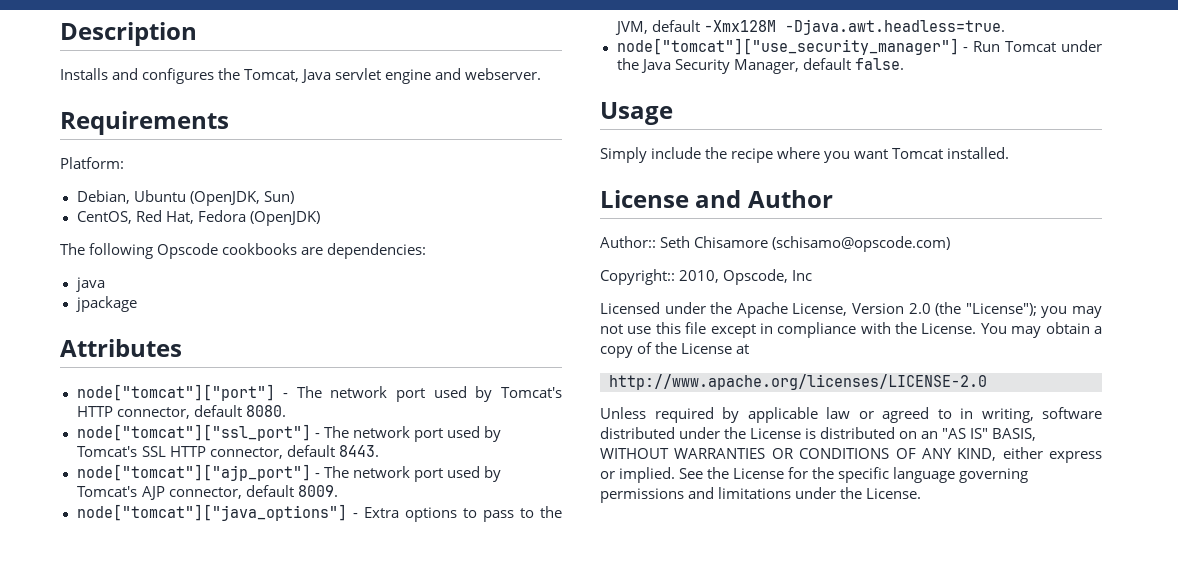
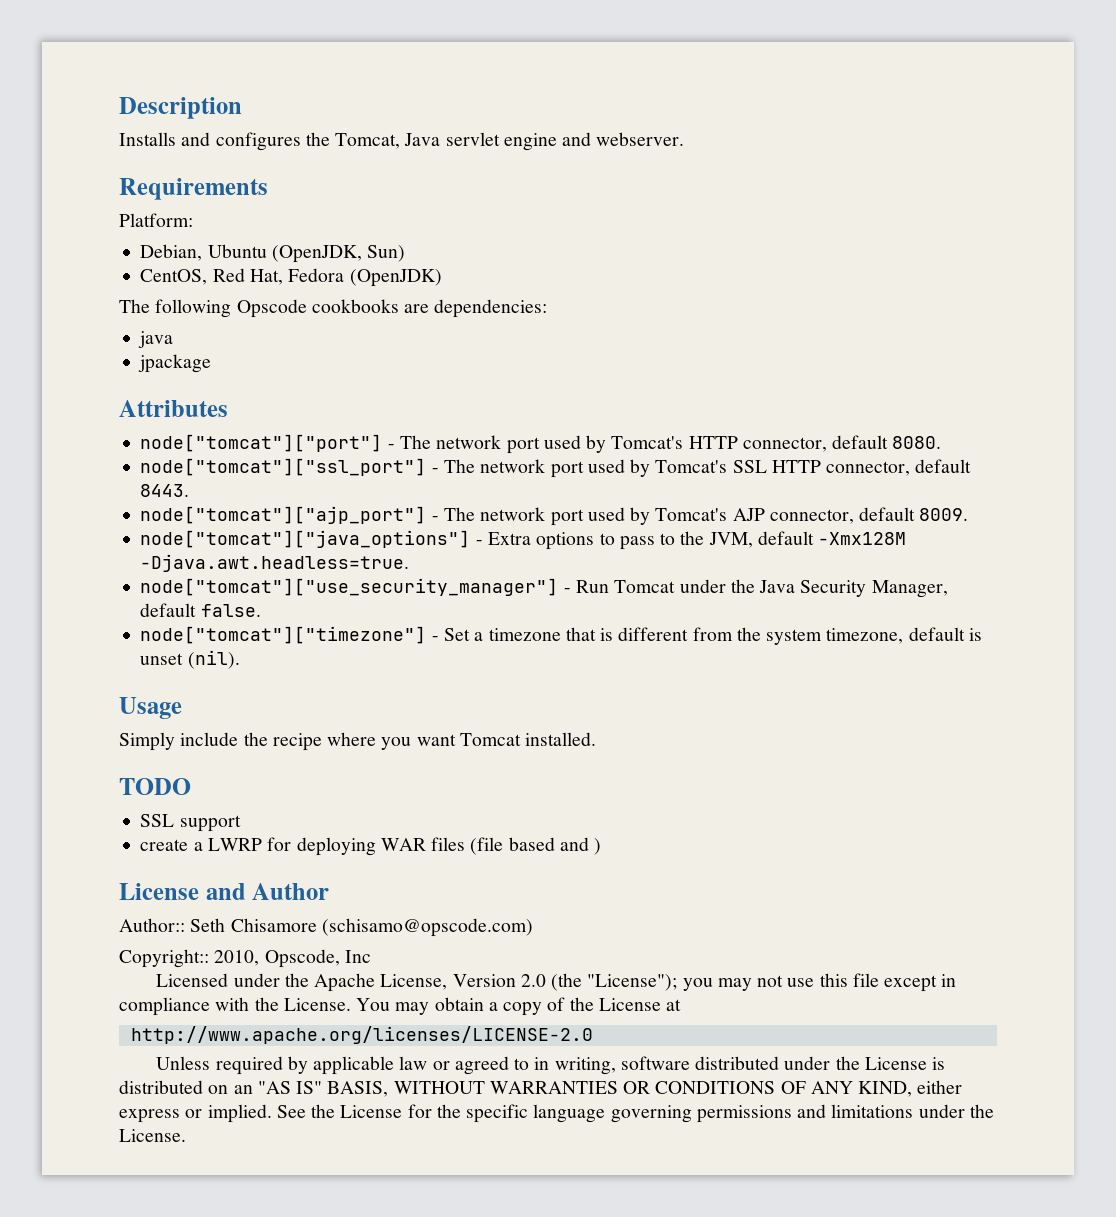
(904, 64) none -> [140,626,982,645] [140,650,240,669] // node["tomcat"]["timezone"] - Set a timezone that is different from the system timezone, default is unset (nil).
(1010, 153) none -> [119,778,191,795] [140,814,241,832] [140,837,602,856] // TODO // SSL support // create a LWRP for deploying WAR files (file based and )

